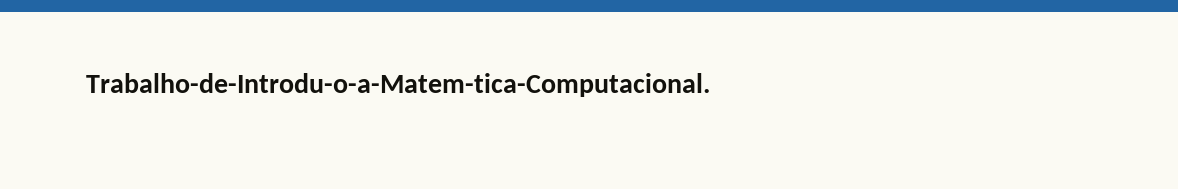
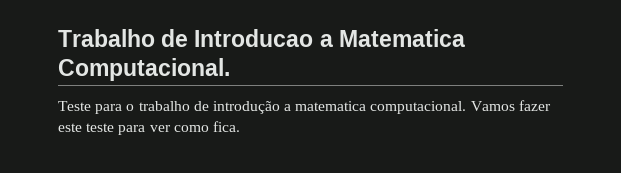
[86,73,710,97] Trabalho-de-Introdu-o-a-Matem-tica-Computacional. -> [58,29,465,47] [58,58,230,81] [58,100,551,114] [58,121,240,135] Trabalho de Introducao a Matematica Computacional. // Teste para o trabalho de introdução a matematica computacional. Vamos fazer este teste para ver como fica.

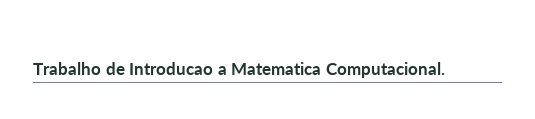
[58,100,551,114] [58,121,240,135] // Teste para o trabalho de introdução a matematica computacional. Vamos fazer este teste para ver como fica. -> (445, 70) none

